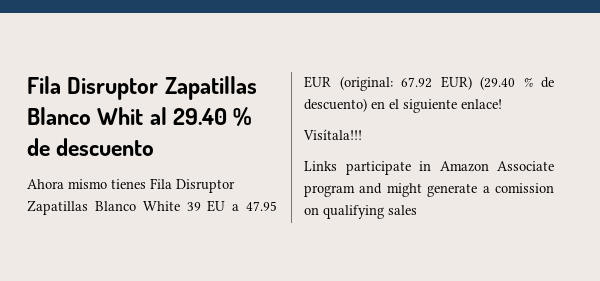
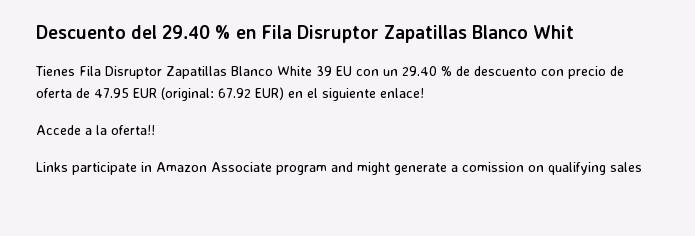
(27, 85) none -> [36,25,256,39] Descuento del 29.40 % en
[149,107,253,126] [27,138,155,156] [27,179,146,189] al 29.40 % de descuento // Ahora mismo tienes -> [35,66,75,76] // Tienes
[232,204,240,211] a -> [356,66,624,79] [36,88,90,98] con un 29.40 % de descuento con precio de oferta de
[480,76,554,90] [304,98,367,112] (29.40 % de descuento) -> (284, 93) none
[303,129,362,140] Visítala!!! -> [36,125,155,135] Accede a la oferta!!

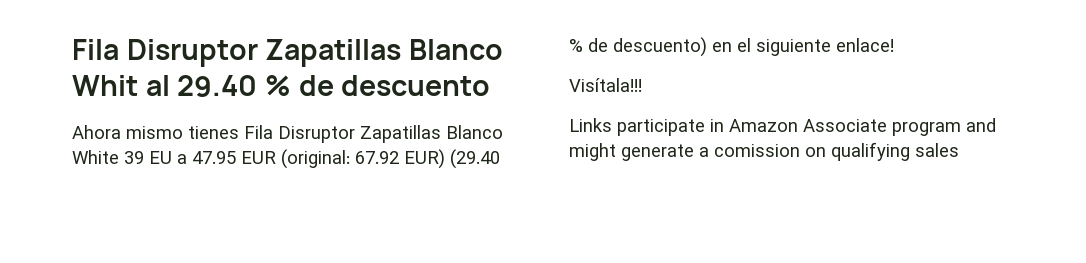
[36,25,256,39] Descuento del 29.40 % en -> (72, 49) none
[35,66,75,76] // Tienes -> [145,75,491,97] [72,125,239,139] al 29.40 % de descuento // Ahora mismo tienes
[356,66,624,79] [36,88,90,98] con un 29.40 % de descuento con precio de oferta de -> [177,154,187,164] a
(284, 93) none -> [450,149,500,169] [569,37,707,57] (29.40 % de descuento)
[36,125,155,135] Accede a la oferta!! -> [569,78,642,92] Visítala!!!

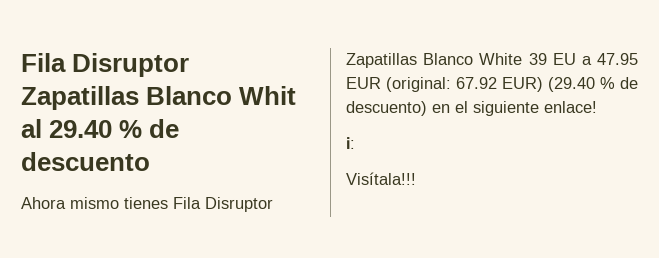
(894, 45) none -> [346,137,355,149] // ℹ:
[569,118,996,136] [569,142,959,161] // Links participate in Amazon Associate program and might generate a comission on qualifying sales -> (416, 178) none

